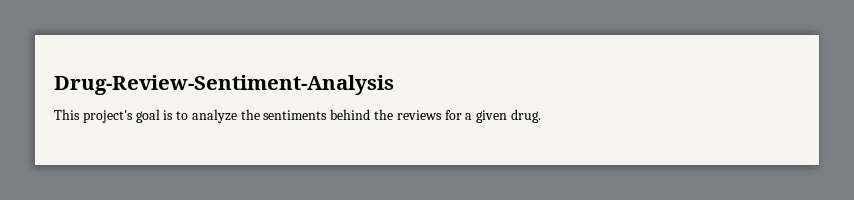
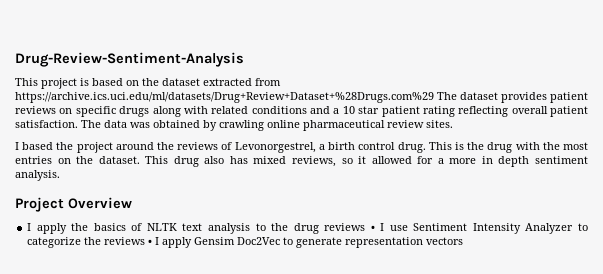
[82,109,541,123] project's goal is to analyze the sentiments behind the reviews for a given drug. -> [41,78,281,89] [15,92,588,103] [15,106,588,117] [15,120,453,131] [15,142,589,153] [15,156,588,167] [15,170,60,181] [15,197,132,212] [27,223,588,234] [27,237,464,248] project is based on the dataset extracted from https://archive.ics.uci.edu/ml/datasets/Drug+Review+Dataset+%28Drugs.com%29 The dataset provides patient reviews on specific drugs along with related conditions and a 10 star patient rating reflecting overall patient satisfaction. The data was obtained by crawling online pharmaceutical review sites. // I based the project around the reviews of Levonorgestrel, a birth control drug. This is the drug with the most entries on the dataset. This drug also has mixed reviews, so it allowed for a more in depth sentiment analysis. // Project Overview // I apply the basics of NLTK text analysis to the drug reviews • I use Sentiment Intensity Analyzer to categorize the reviews • I apply Gensim Doc2Vec to generate representation vectors

